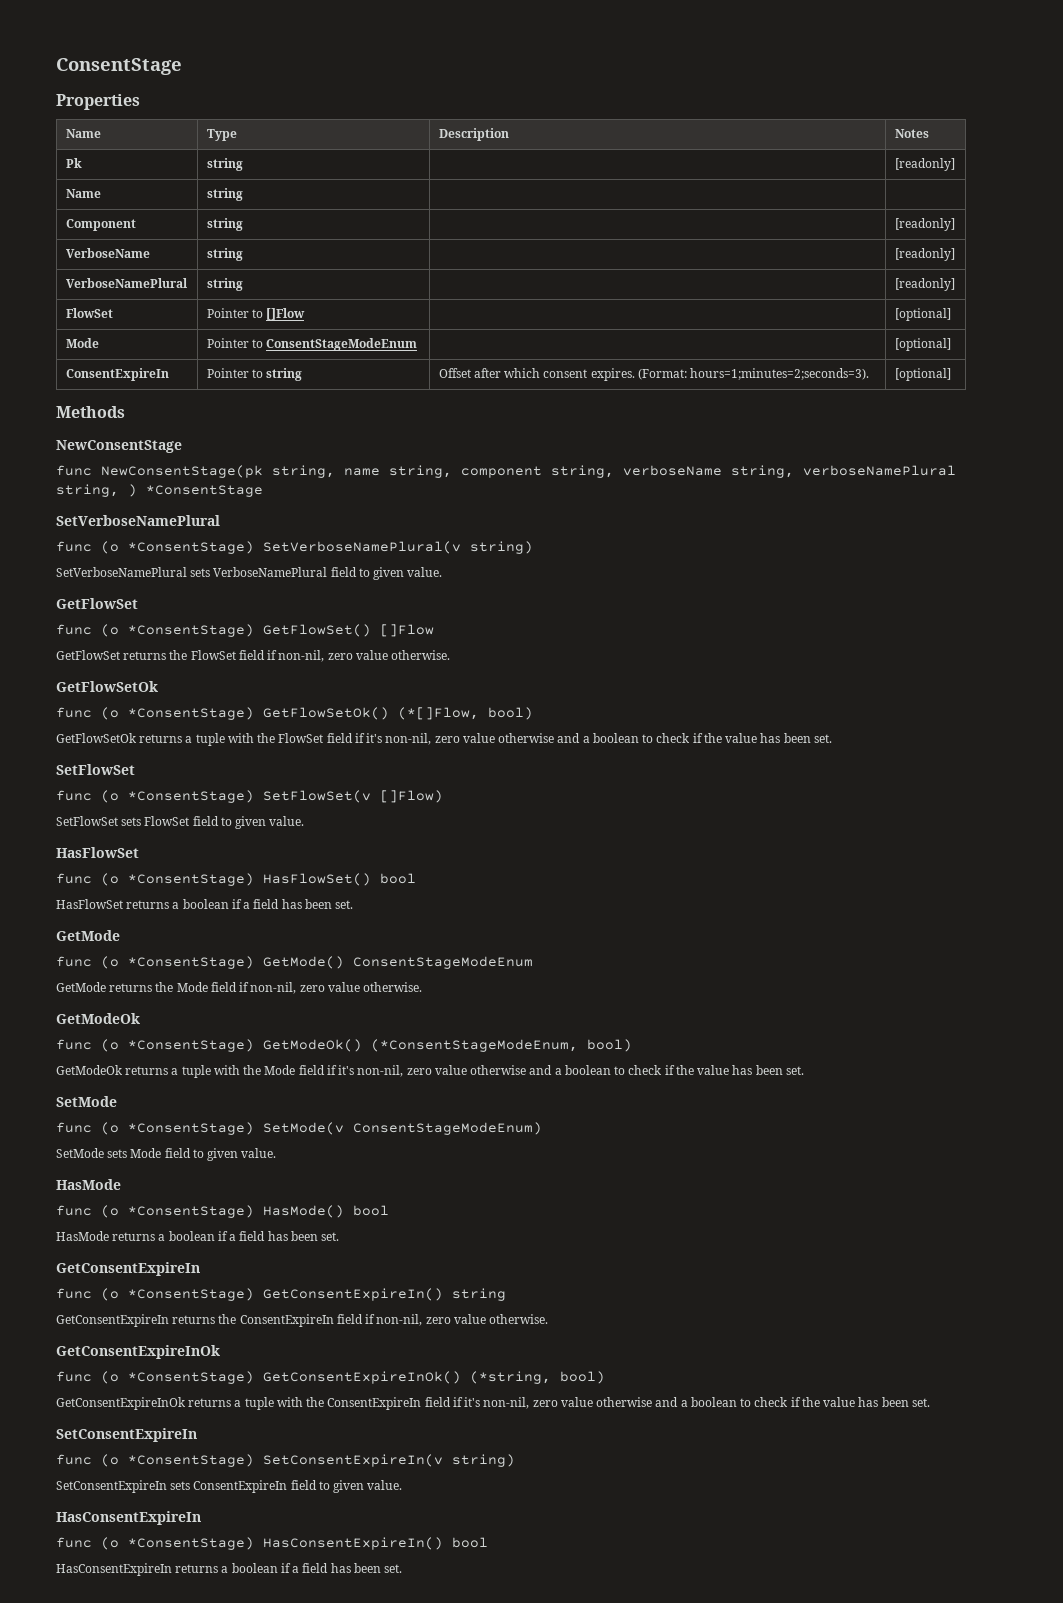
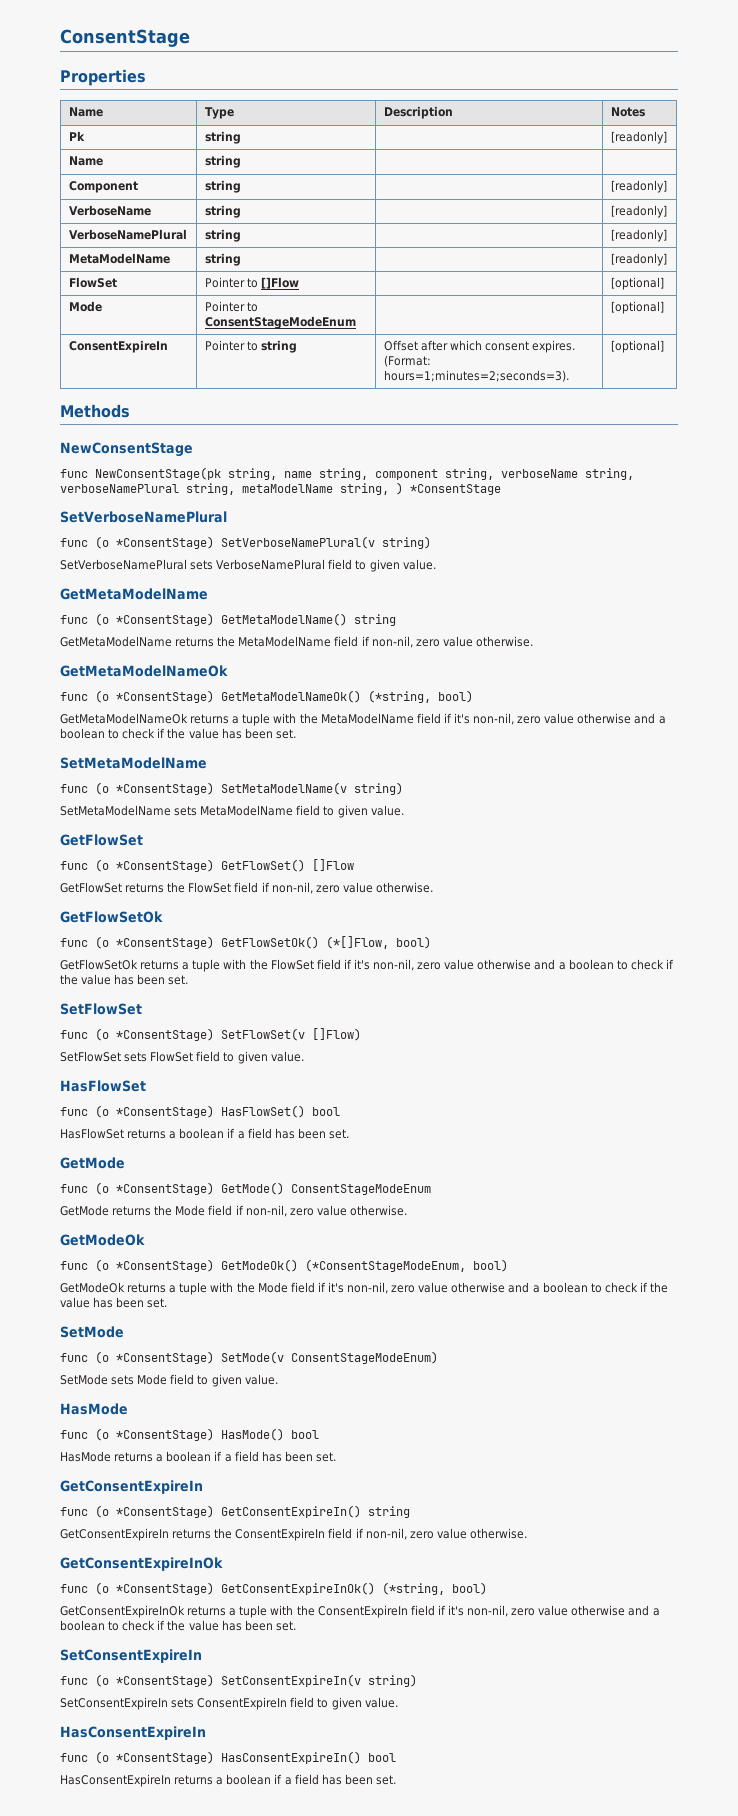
(955, 284) none -> [68,253,170,264] [204,253,241,266] [610,253,667,266] // MetaModelName | string | | [readonly]
(119, 490) none -> [242,483,389,495] metaModelName string,
(443, 572) none -> [60,588,208,600] [60,613,396,626] [60,636,533,648] [60,665,228,677] [60,690,473,703] [60,713,666,726] [60,728,296,739] [60,757,207,769] [60,782,403,795] [60,805,404,818] // GetMetaModelName // func (o *ConsentStage) GetMetaModelName() string // GetMetaModelName returns the MetaModelName field if non-nil, zero value otherwise. // GetMetaModelNameOk // func (o *ConsentStage) GetMetaModelNameOk() (*string, bool) // GetMetaModelNameOk returns a tuple with the MetaModelName field if it's non-nil, zero value otherwise and a boolean to check if the value has been set. // SetMetaModelName // func (o *ConsentStage) SetMetaModelName(v string) // SetMetaModelName sets MetaModelName field to given value.

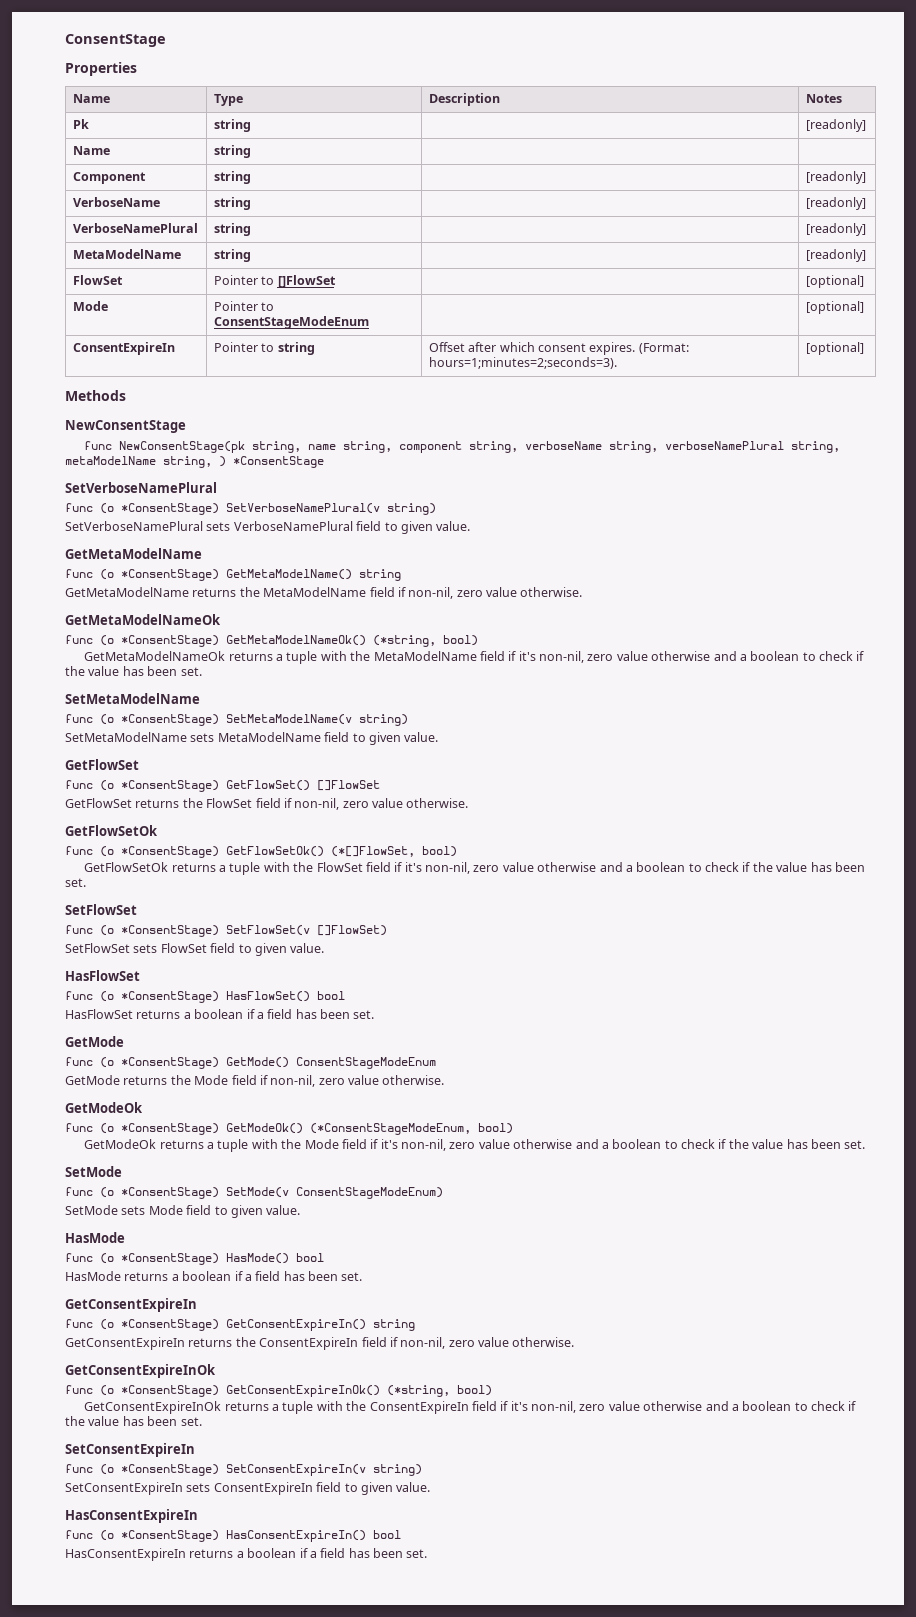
[260,277,299,289] []Flow -> [277,275,336,288] []FlowSet
[312,859,354,871] []Flow -> [317,780,380,791] []FlowSet
[326,936,389,949] (*[]Flow, -> [331,846,415,857] (*[]FlowSet,
[312,1028,361,1041] []Flow) -> [317,925,387,936] []FlowSet)

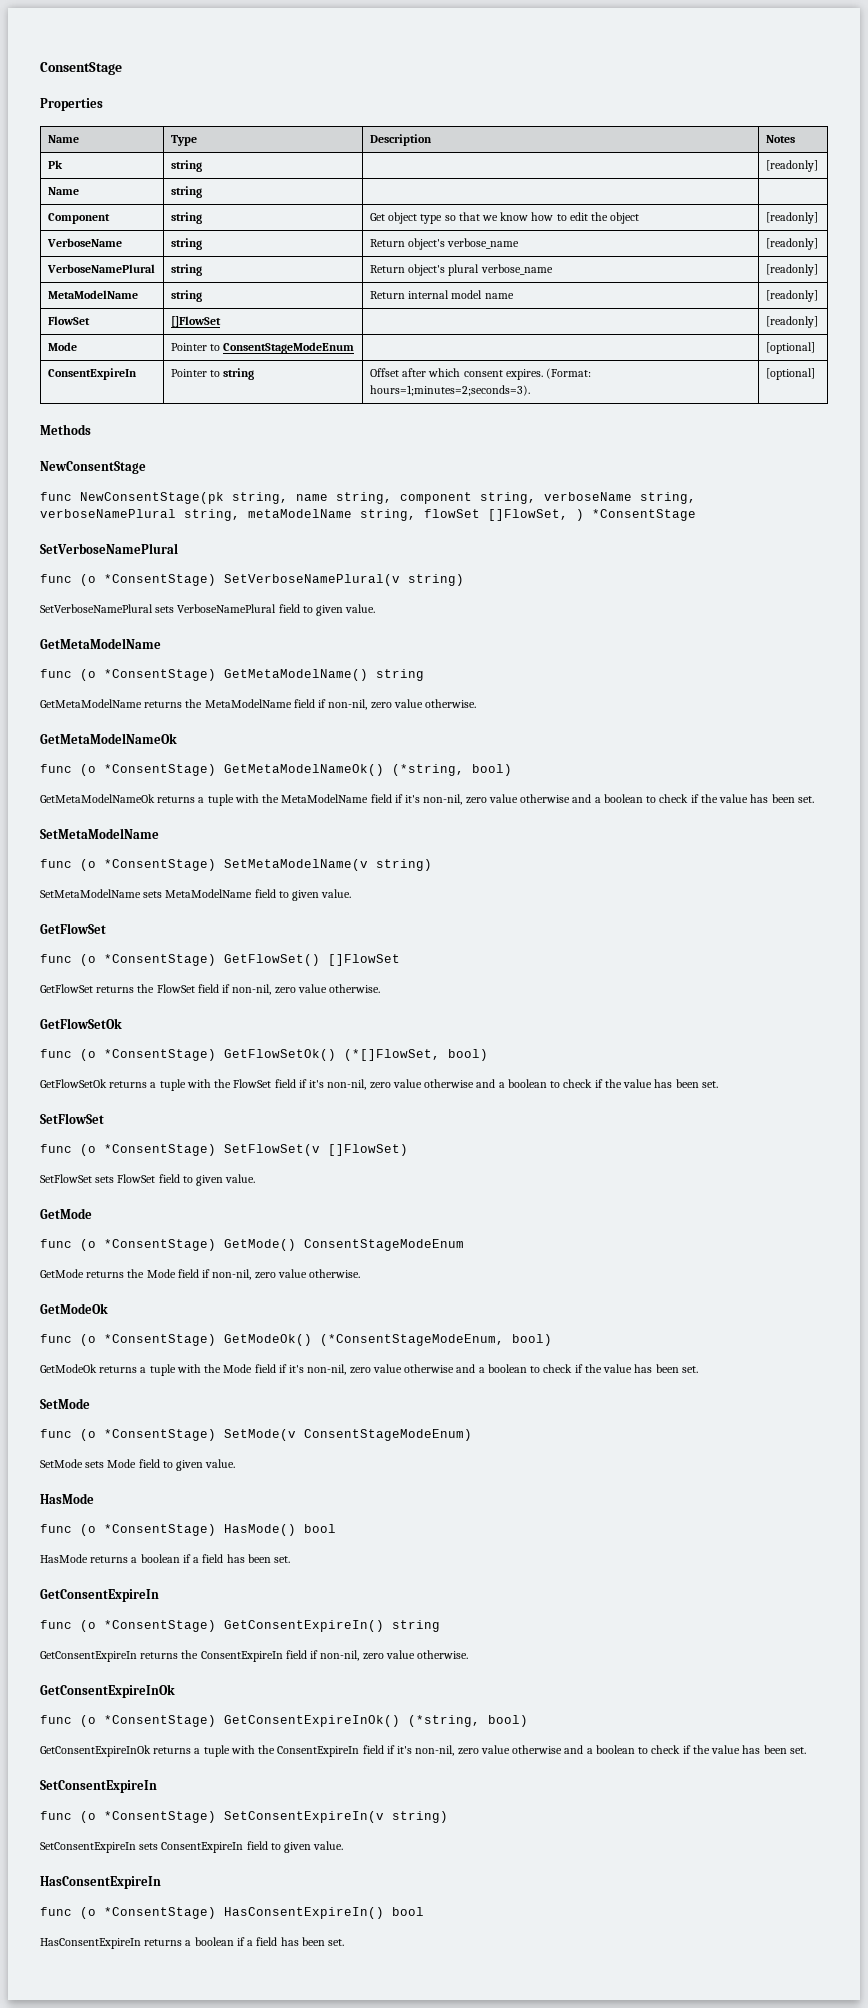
(251, 177) none -> [369,212,640,224] Get object type so that we know how to edit the object
(251, 203) none -> [369,238,520,250] Return object's verbose_name
(251, 229) none -> [369,264,553,276] Return object's plural verbose_name
(251, 255) none -> [369,290,514,299] Return internal model name
[213,275,275,285] Pointer to -> (90, 320) none
[805,275,864,288] [optional] -> [765,316,818,328] [readonly]
(212, 462) none -> [424,509,568,521] flowSet []FlowSet,
[65,970,140,981] [65,991,345,1003] [65,1009,375,1019] // HasFlowSet // func (o *ConsentStage) HasFlowSet() bool // HasFlowSet returns a boolean if a field has been set. -> (256, 1178) none

